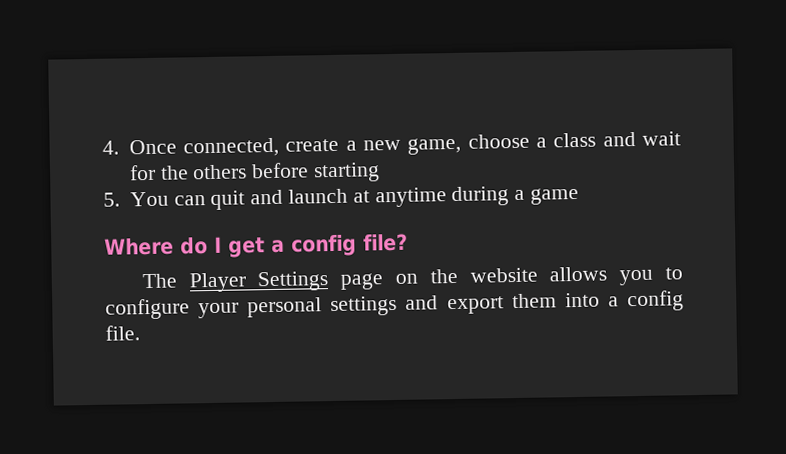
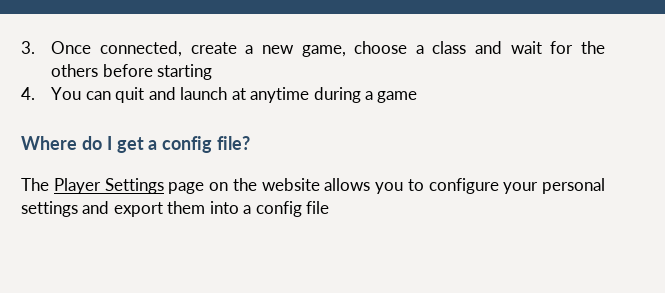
[102,140,119,155] 4. -> [21,41,35,54] 3.
[103,192,120,207] 5. -> [21,87,35,100] 4.
[105,325,140,341] file. -> [306,201,330,214] file

